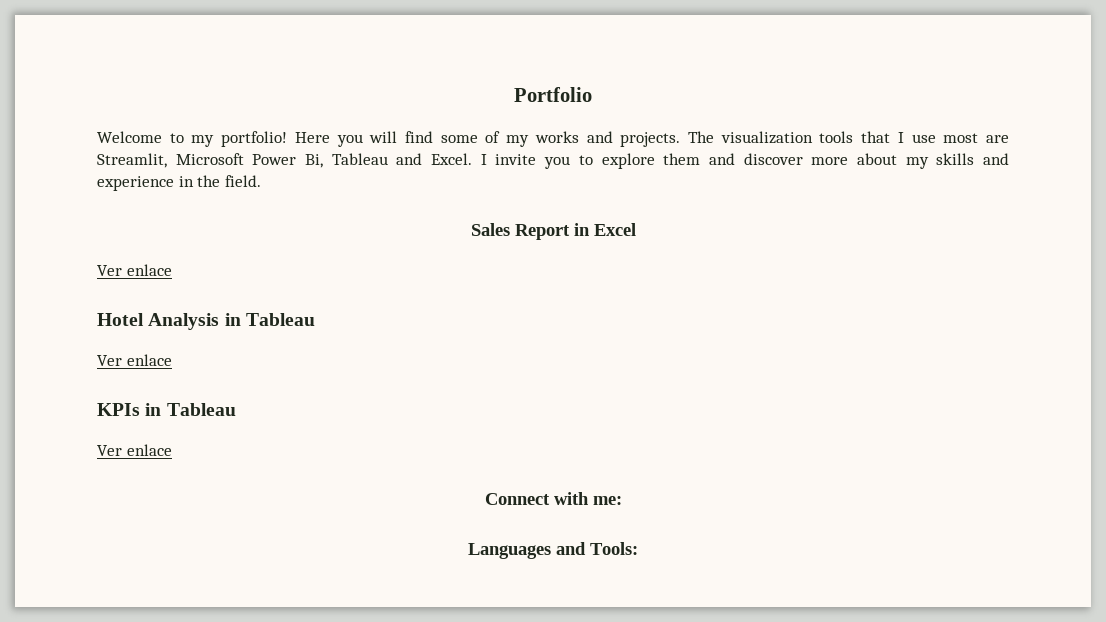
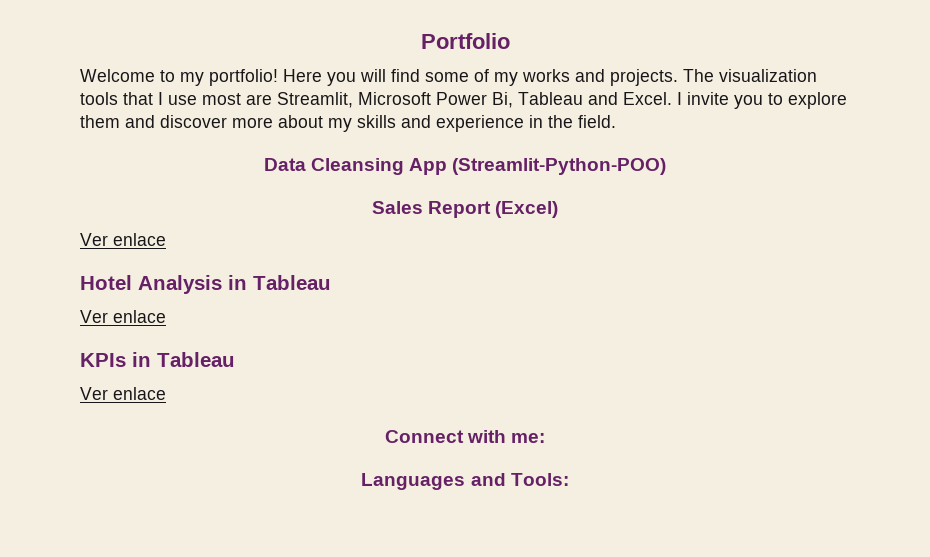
(261, 181) none -> [263,158,667,175] // Data Cleansing App (Streamlit-Python-POO)
[573,223,636,236] in Excel -> [495,201,559,218] (Excel)

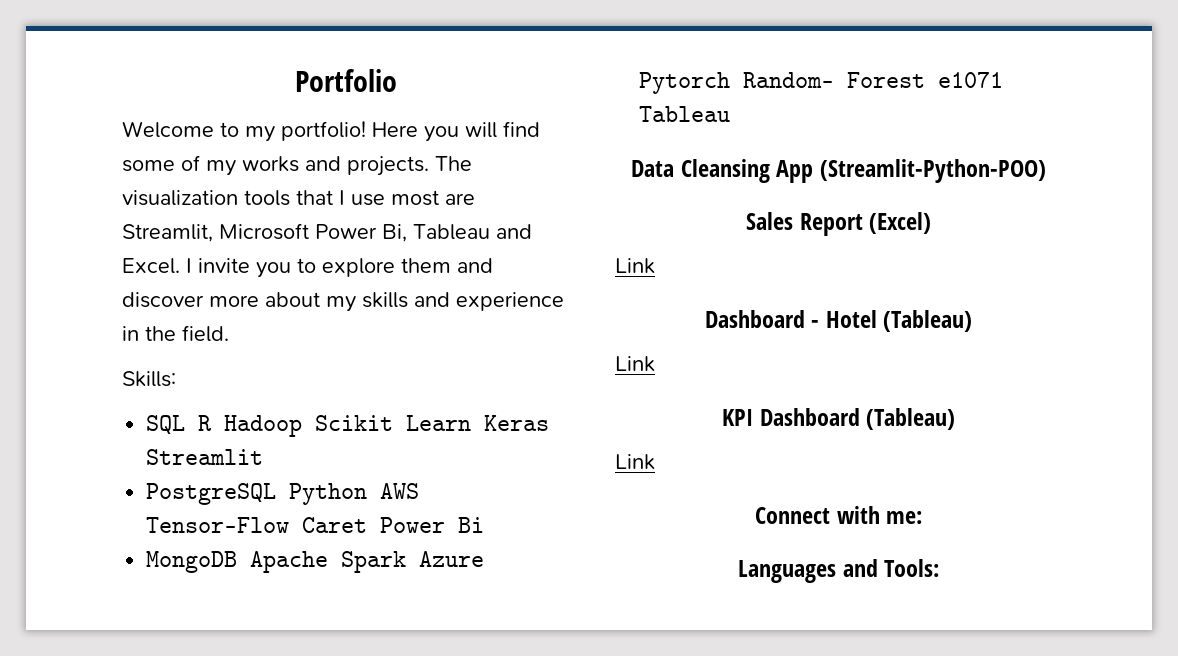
(616, 121) none -> [122,371,176,387] [146,415,550,437] [146,449,264,465] [146,483,420,505] [146,517,485,533] [146,551,485,573] [639,72,1004,94] [639,106,731,122] // Skills: // SQL R Hadoop Scikit Learn Keras Streamlit // PostgreSQL Python AWS Tensor-Flow Caret Power Bi // MongoDB Apache Spark Azure Pytorch Random- Forest e1071 Tableau
[80,233,166,246] [80,275,331,294] [80,310,166,323] [80,352,235,367] [80,387,166,400] Ver enlace // Hotel Analysis in Tableau // Ver enlace // KPIs in Tableau // Ver enlace -> [615,258,655,274] [704,310,973,332] [615,356,655,372] [722,408,955,430] [615,454,655,470] Link // Dashboard - Hotel (Tableau) // Link // KPI Dashboard (Tableau) // Link

